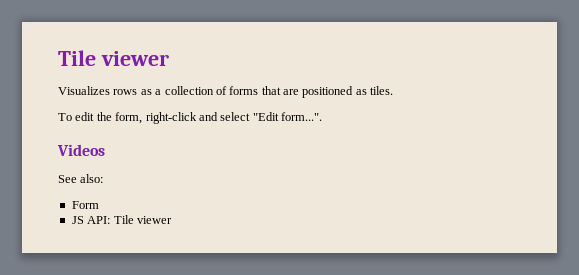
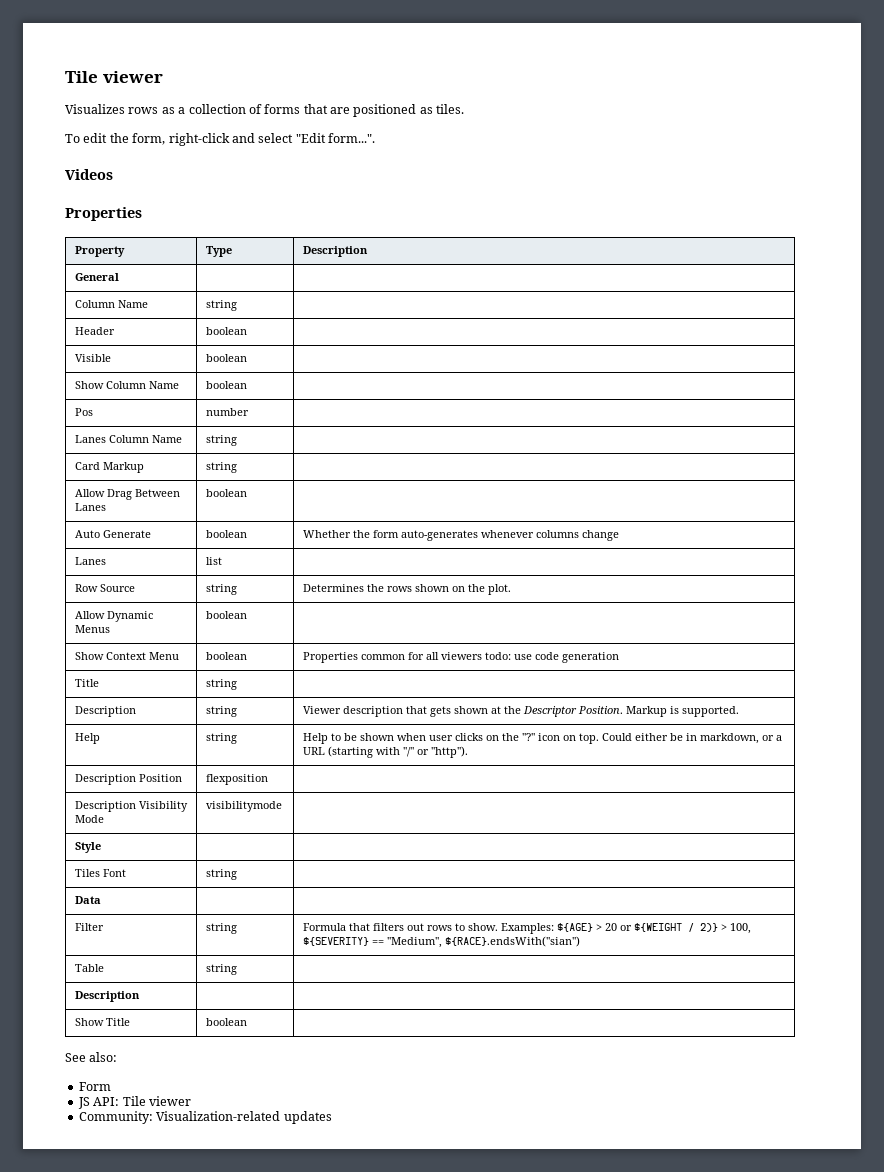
(105, 150) none -> [65,207,142,221] [74,246,125,257] [205,246,232,257] [302,246,368,257] [74,273,119,281] [74,300,148,308] [205,300,237,311] [74,327,115,335] [205,327,247,335] [74,354,111,362] [205,354,247,362] [74,381,179,389] [205,381,247,389] [74,408,93,416] [205,408,249,416] [74,435,182,443] [205,435,237,446] [74,462,144,473] [205,462,237,473] [74,489,180,500] [74,503,106,511] [205,489,247,497] [74,530,151,538] [205,530,247,538] [302,530,619,541] [74,557,106,565] [205,557,222,565] [74,584,135,592] [205,584,237,595] [302,584,511,595] [74,611,153,622] [74,625,110,633] [205,611,247,619] [74,652,179,660] [205,652,247,660] [302,652,619,663] [74,679,99,687] [205,679,237,690] [74,706,136,717] [205,706,237,717] [302,706,739,717] [74,733,100,744] [205,733,237,744] [302,733,782,744] [302,746,468,758] [74,774,182,785] [205,774,268,785] [74,801,188,812] [74,815,104,823] [205,801,282,812] [74,842,101,853] [74,869,126,877] [205,869,237,880] [74,896,101,904] [74,923,104,931] [205,923,237,934] [302,923,751,934] [302,936,580,948] [74,964,104,972] [205,964,237,975] [74,991,140,1002] [74,1018,130,1026] [205,1018,247,1026] // Properties // Property | Type | Description // General | | // Column Name | string | // Header | boolean | // Visible | boolean | // Show Column Name | boolean | // Pos | number | // Lanes Column Name | string | // Card Markup | string | // Allow Drag Between Lanes | boolean | // Auto Generate | boolean | Whether the form auto-generates whenever columns change // Lanes | list | // Row Source | string | Determines the rows shown on the plot. // Allow Dynamic Menus | boolean | // Show Context Menu | boolean | Properties common for all viewers todo: use code generation // Title | string | // Description | string | Viewer description that gets shown at the Descriptor Position. Markup is supported. // Help | string | Help to be shown when user clicks on the ''?'' icon on top. Could either be in markdown, or a URL (starting with ''/'' or ''http''). // Description Position | flexposition | // Description Visibility Mode | visibilitymode | // Style | | // Tiles Font | string | // Data | | // Filter | string | Formula that filters out rows to show. Examples: ${AGE} > 20 or ${WEIGHT / 2)} > 100, ${SEVERITY} == ''Medium'', ${RACE}.endsWith(''sian'') // Table | string | // Description | | // Show Title | boolean |
(172, 220) none -> [78,1111,332,1124] // Community: Visualization-related updates

